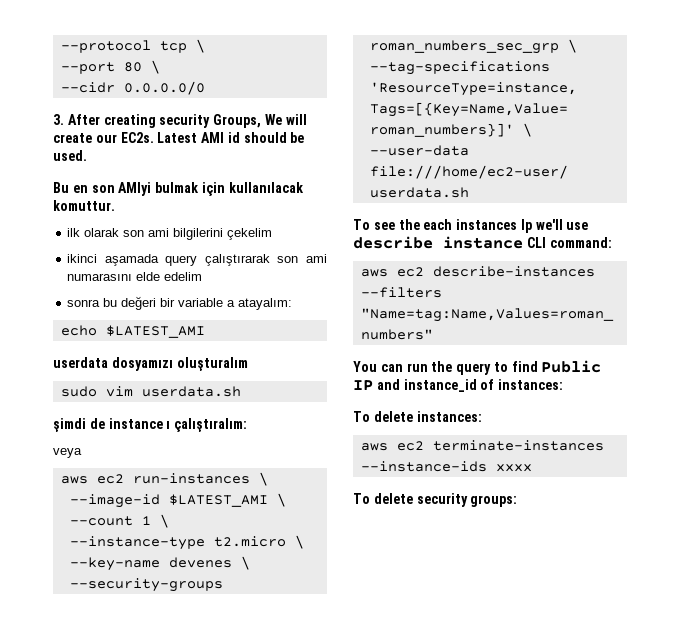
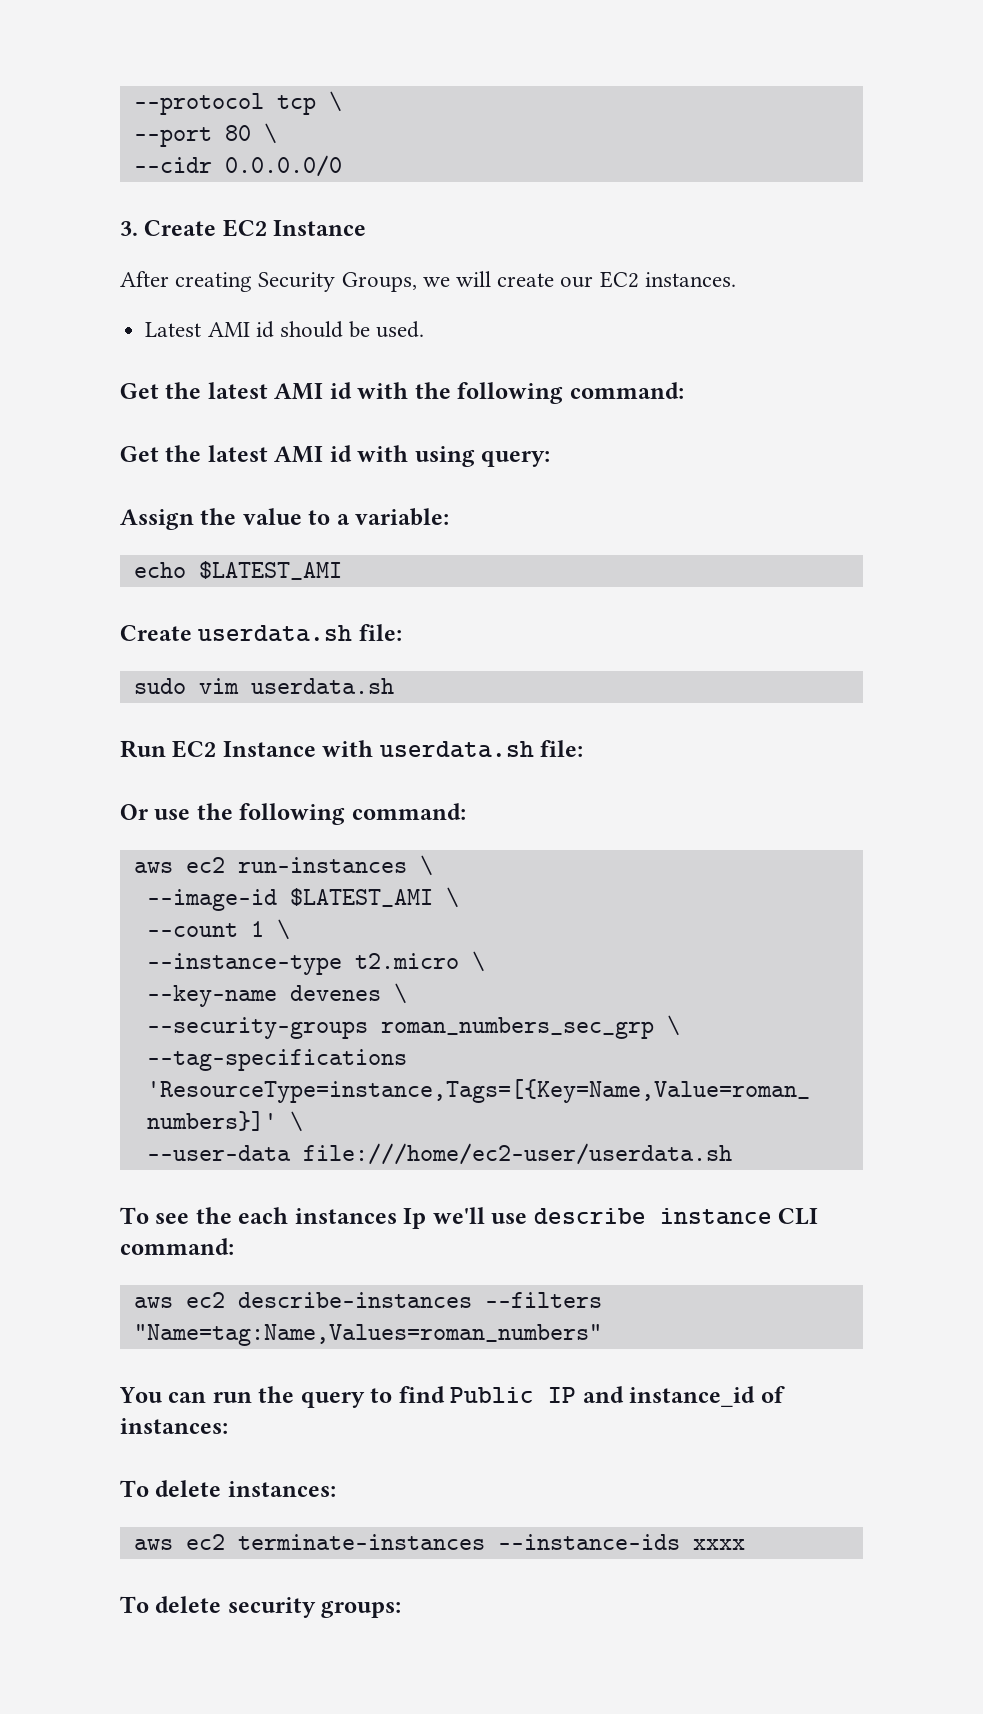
[67,114,282,128] After creating security Groups, We -> [144,219,367,237] [120,271,450,292] Create EC2 Instance // After creating Security Groups, we
[120,132,154,143] EC2s. -> [599,271,736,288] EC2 instances. //
[53,182,304,196] [53,200,115,211] [67,228,273,240] [67,254,327,266] [67,272,203,281] [67,296,293,310] Bu en son AMIyi bulmak için kullanılacak komuttur. // ilk olarak son ami bilgilerini çekelim // ikinci aşamada query çalıştırarak son ami numarasını elde edelim // sonra bu değeri bir variable a atayalım: -> [120,382,684,404] [120,445,551,467] [120,508,450,530] Get the latest AMI id with the following command: // Get the latest AMI id with using query: // Assign the value to a variable:
[53,357,248,371] userdata dosyamızı oluşturalım -> [120,624,402,642] Create userdata.sh file:
[53,418,248,432] [53,448,82,458] şimdi de instance ı çalıştıralım: // veya -> [120,740,584,758] [120,803,466,825] Run EC2 Instance with userdata.sh file: // Or use the following command:

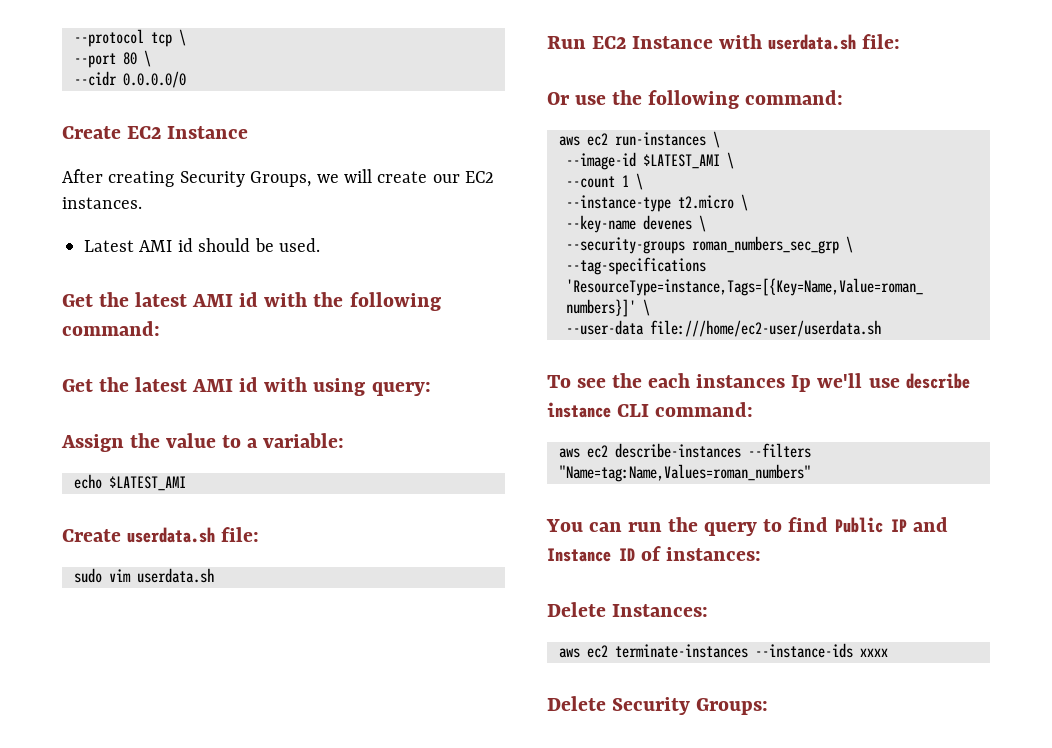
[120,221,138,236] 3. -> (186, 79) none
[629,1386,756,1407] instance_id -> [547,548,635,562] Instance ID
[120,1480,336,1497] To delete instances: -> [547,602,709,617] Delete Instances:
[120,1596,402,1618] To delete security groups: -> [547,696,769,715] Delete Security Groups:

